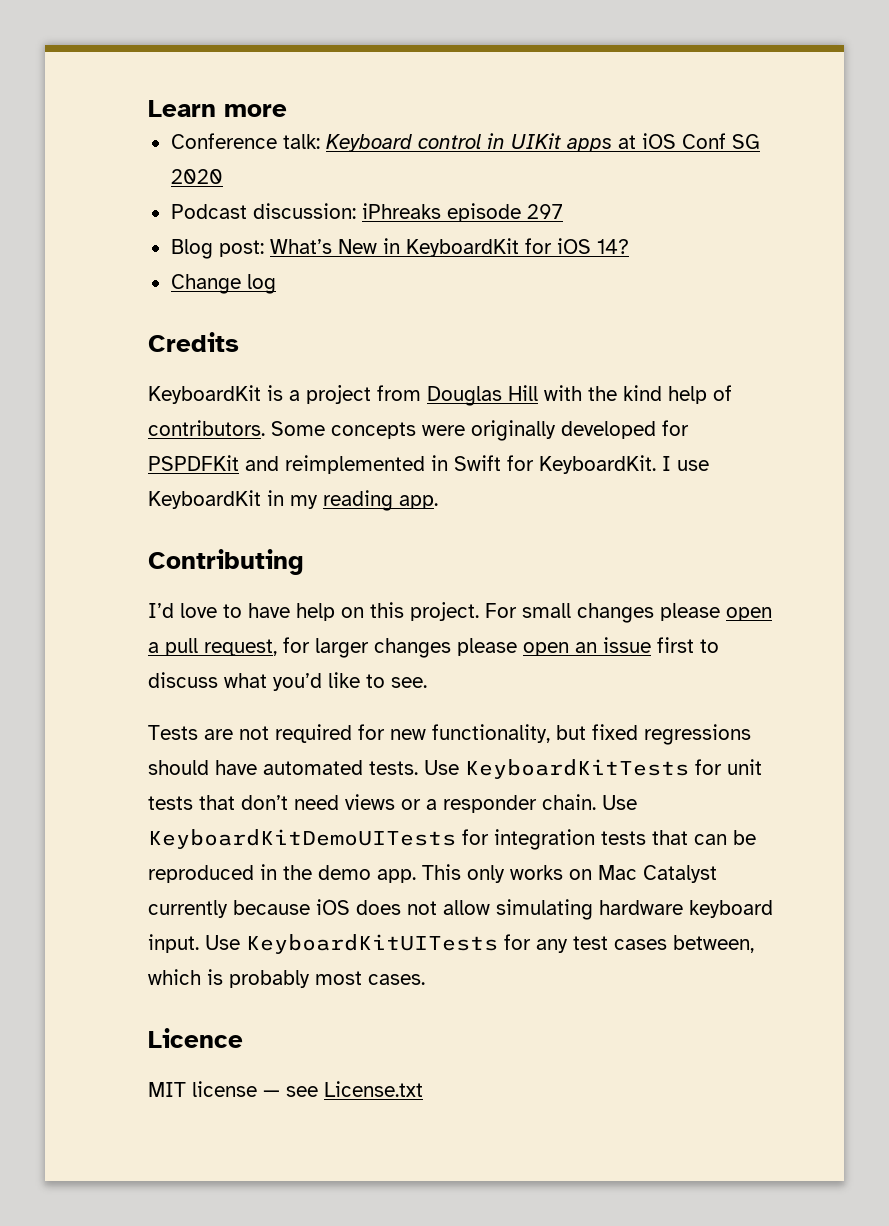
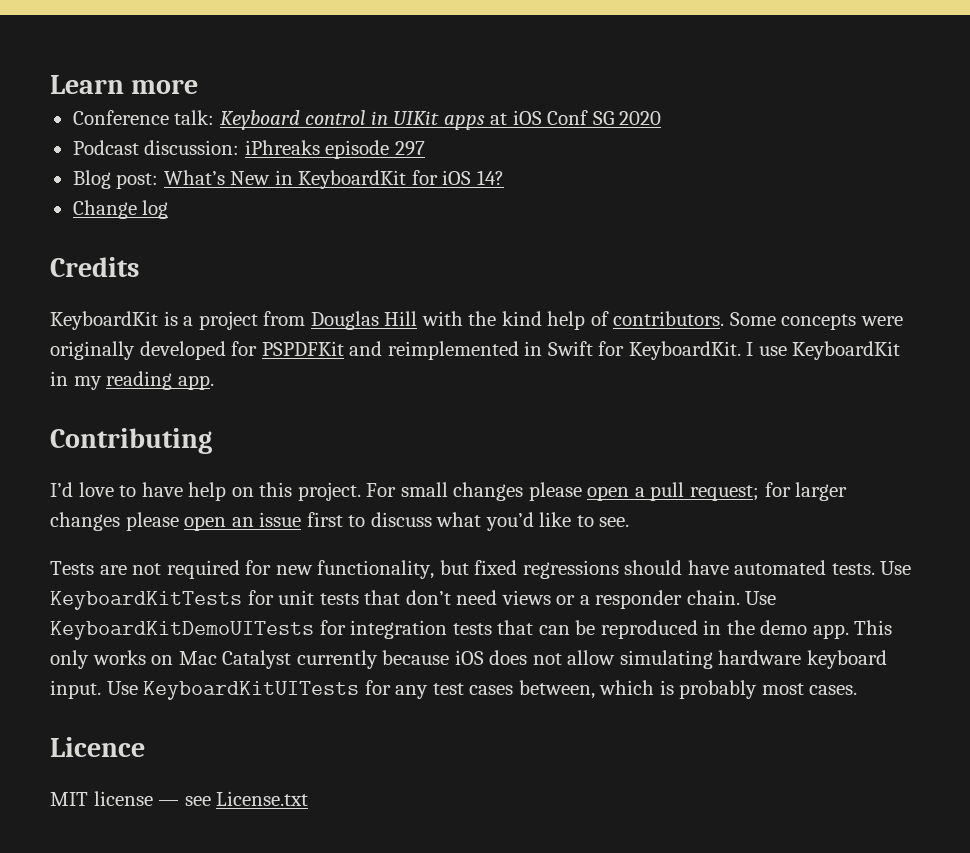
[204,639,277,656] request, -> [690,485,760,501] request;

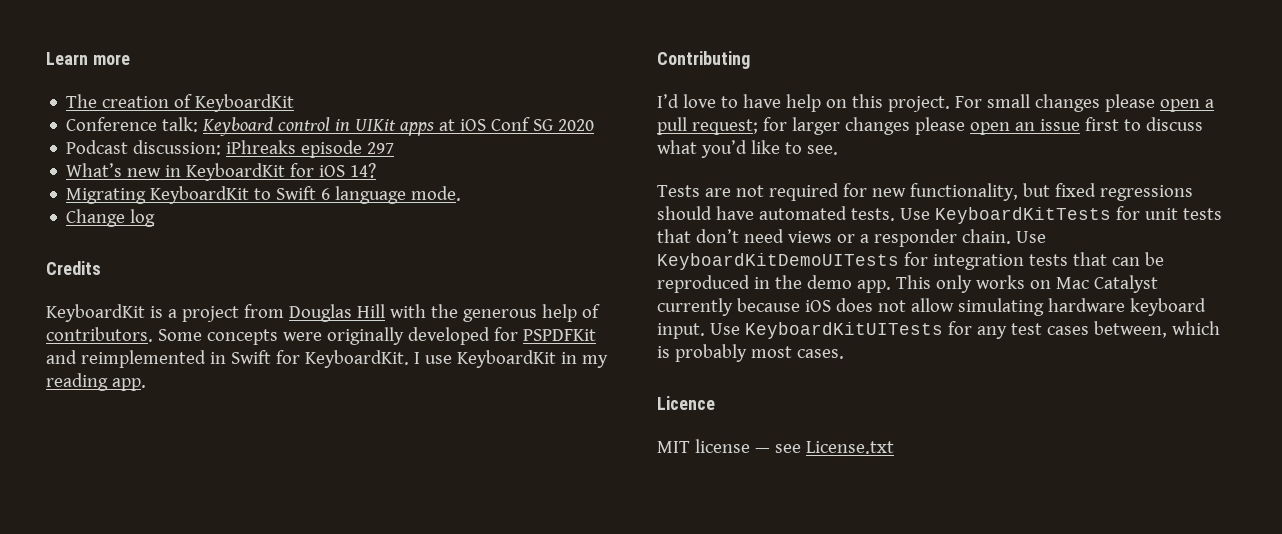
(199, 86) none -> [66,94,295,112] // The creation of KeyboardKit
[72,170,271,189] Blog post: What’s New -> [66,163,162,177] What’s new
(504, 177) none -> [66,186,462,204] // Migrating KeyboardKit to Swift 6 language mode.
[501,311,542,326] kind -> [462,309,537,322] generous

